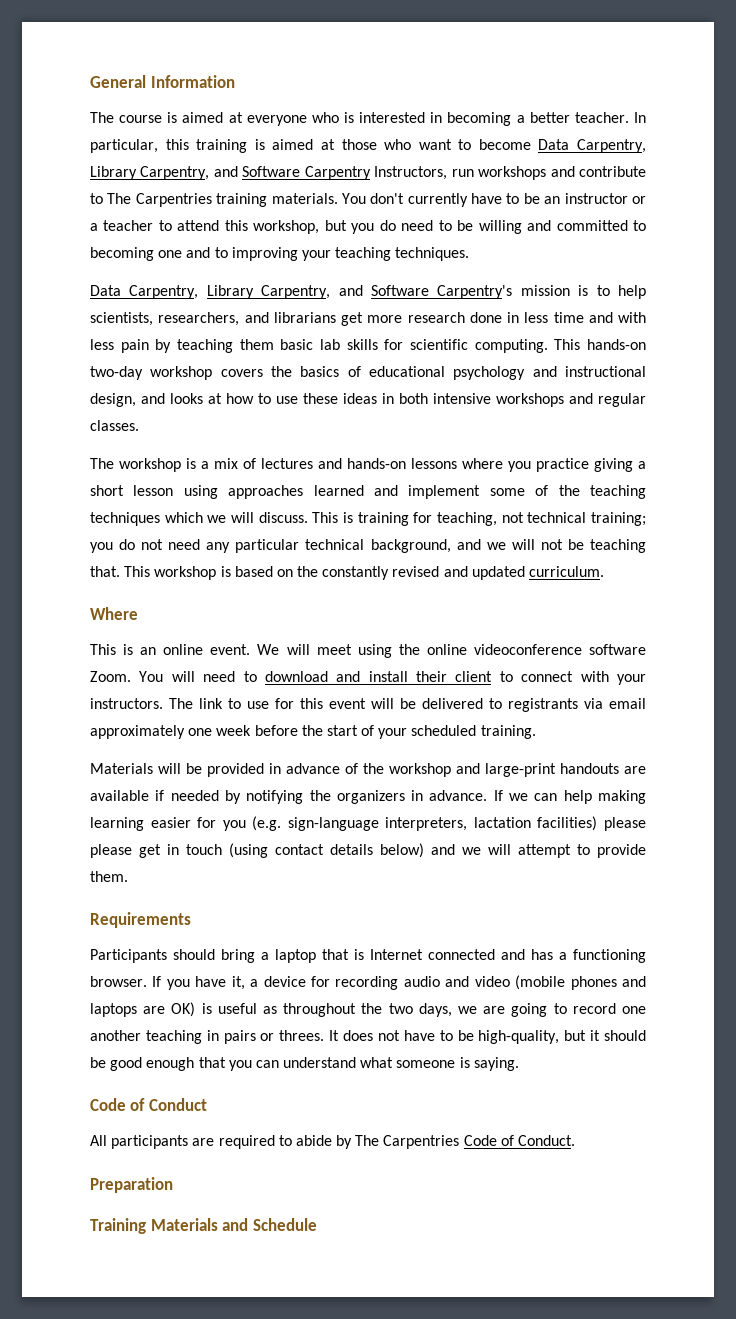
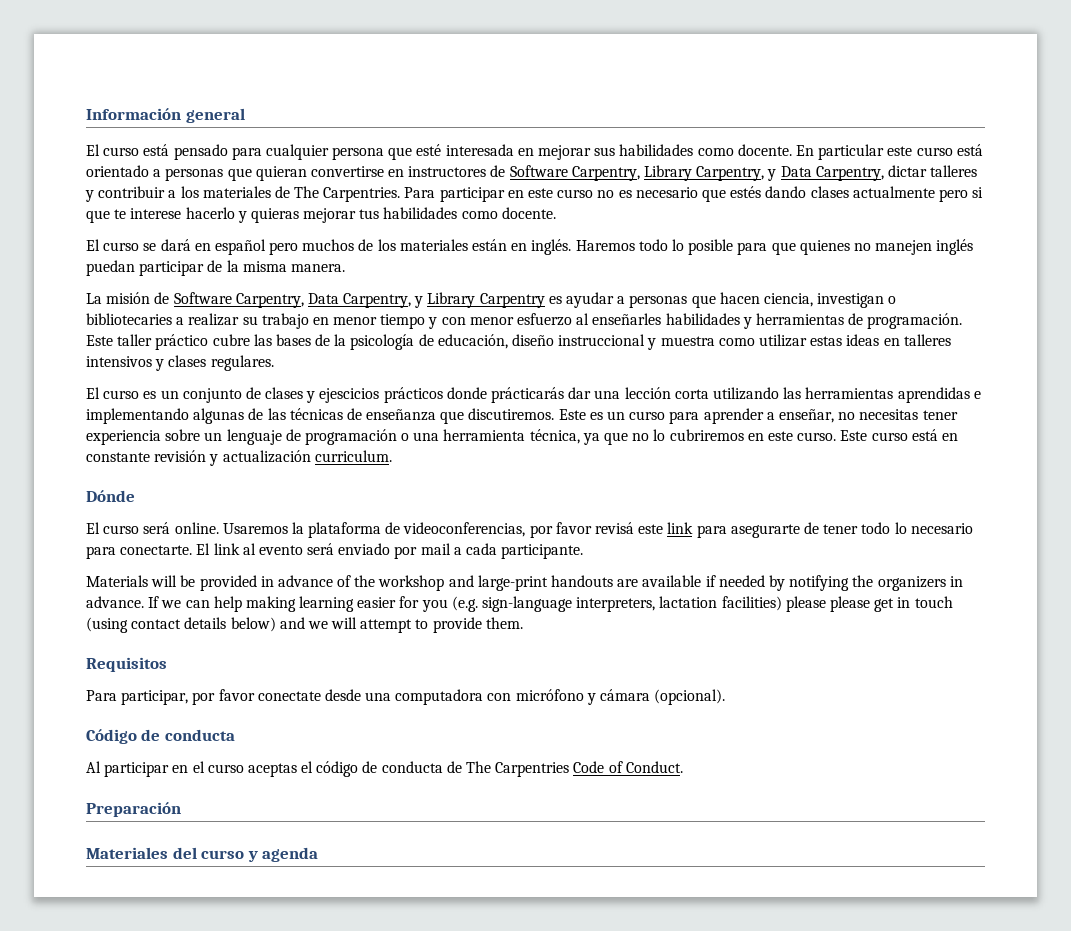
[90,75,235,88] [90,112,647,126] [90,139,646,153] [90,166,647,180] [90,193,646,207] [90,220,646,234] [90,247,470,261] [90,285,646,299] [90,312,646,326] [90,339,646,353] [90,366,646,380] [90,393,646,407] [90,420,139,431] [90,458,646,472] [90,485,646,499] [90,512,647,526] [90,539,647,553] [90,566,605,580] [90,607,138,620] [90,644,646,658] [90,671,646,685] [90,698,646,712] [90,725,536,739] General Information // The course is aimed at everyone who is interested in becoming a better teacher. In particular, this training is aimed at those who want to become Data Carpentry, Library Carpentry, and Software Carpentry Instructors, run workshops and contribute to The Carpentries training materials. You don't currently have to be an instructor or a teacher to attend this workshop, but you do need to be willing and committed to becoming one and to improving your teaching techniques. // Data Carpentry, Library Carpentry, and Software Carpentry's mission is to help scientists, researchers, and librarians get more research done in less time and with less pain by teaching them basic lab skills for scientific computing. This hands-on two-day workshop covers the basics of educational psychology and instructional design, and looks at how to use these ideas in both intensive workshops and regular classes. // The workshop is a mix of lectures and hands-on lessons where you practice giving a short lesson using approaches learned and implement some of the teaching techniques which we will discuss. This is training for teaching, not technical training; you do not need any particular technical background, and we will not be teaching that. This workshop is based on the constantly revised and updated curriculum. // Where // This is an online event. We will meet using the online videoconference software Zoom. You will need to download and install their client to connect with your instructors. The link to use for this event will be delivered to registrants via email approximately one week before the start of your scheduled training. -> [86,108,245,123] [86,144,983,160] [86,165,978,181] [85,186,984,202] [86,207,556,223] [86,239,974,255] [86,260,345,276] [86,292,897,308] [86,313,963,329] [86,334,951,350] [86,355,274,371] [86,387,981,403] [86,408,958,424] [86,429,958,445] [86,450,392,466] [86,490,135,502] [86,522,973,538] [86,543,584,559] Información general // El curso está pensado para cualquier persona que esté interesada en mejorar sus habilidades como docente. En particular este curso está orientado a personas que quieran convertirse en instructores de Software Carpentry, Library Carpentry, y Data Carpentry, dictar talleres y contribuir a los materiales de The Carpentries. Para participar en este curso no es necesario que estés dando clases actualmente pero si que te interese hacerlo y quieras mejorar tus habilidades como docente. // El curso se dará en español pero muchos de los materiales están en inglés. Haremos todo lo posible para que quienes no manejen inglés puedan participar de la misma manera. // La misión de Software Carpentry, Data Carpentry, y Library Carpentry es ayudar a personas que hacen ciencia, investigan o bibliotecaries a realizar su trabajo en menor tiempo y con menor esfuerzo al enseñarles habilidades y herramientas de programación. Este taller práctico cubre las bases de la psicología de educación, diseño instruccional y muestra como utilizar estas ideas en talleres intensivos y clases regulares. // El curso es un conjunto de clases y ejescicios prácticos donde prácticarás dar una lección corta utilizando las herramientas aprendidas e implementando algunas de las técnicas de enseñanza que discutiremos. Este es un curso para aprender a enseñar, no necesitas tener experiencia sobre un lenguaje de programación o una herramienta técnica, ya que no lo cubriremos en este curso. Este curso está en constante revisión y actualización curriculum. // Dónde // El curso será online. Usaremos la plataforma de videoconferencias, por favor revisá este link para asegurarte de tener todo lo necesario para conectarte. El link al evento será enviado por mail a cada participante.
[90,912,191,928] [90,949,646,963] [90,975,646,990] [90,1002,646,1017] [90,1030,647,1044] [90,1057,519,1071] [90,1098,207,1111] [90,1135,353,1149] Requirements // Participants should bring a laptop that is Internet connected and has a functioning browser. If you have it, a device for recording audio and video (mobile phones and laptops are OK) is useful as throughout the two days, we are going to record one another teaching in pairs or threes. It does not have to be high-quality, but it should be good enough that you can understand what someone is saying. // Code of Conduct // All participants are required to abide by -> [86,657,167,672] [86,689,726,705] [86,729,235,744] [86,761,462,777] Requisitos // Para participar, por favor conectate desde una computadora con micrófono y cámara (opcional). // Código de conducta // Al participar en el curso aceptas el código de conducta de
[90,1177,173,1193] [90,1218,317,1234] Preparation // Training Materials and Schedule -> [86,802,181,817] [86,847,319,862] Preparación // Materiales del curso y agenda

